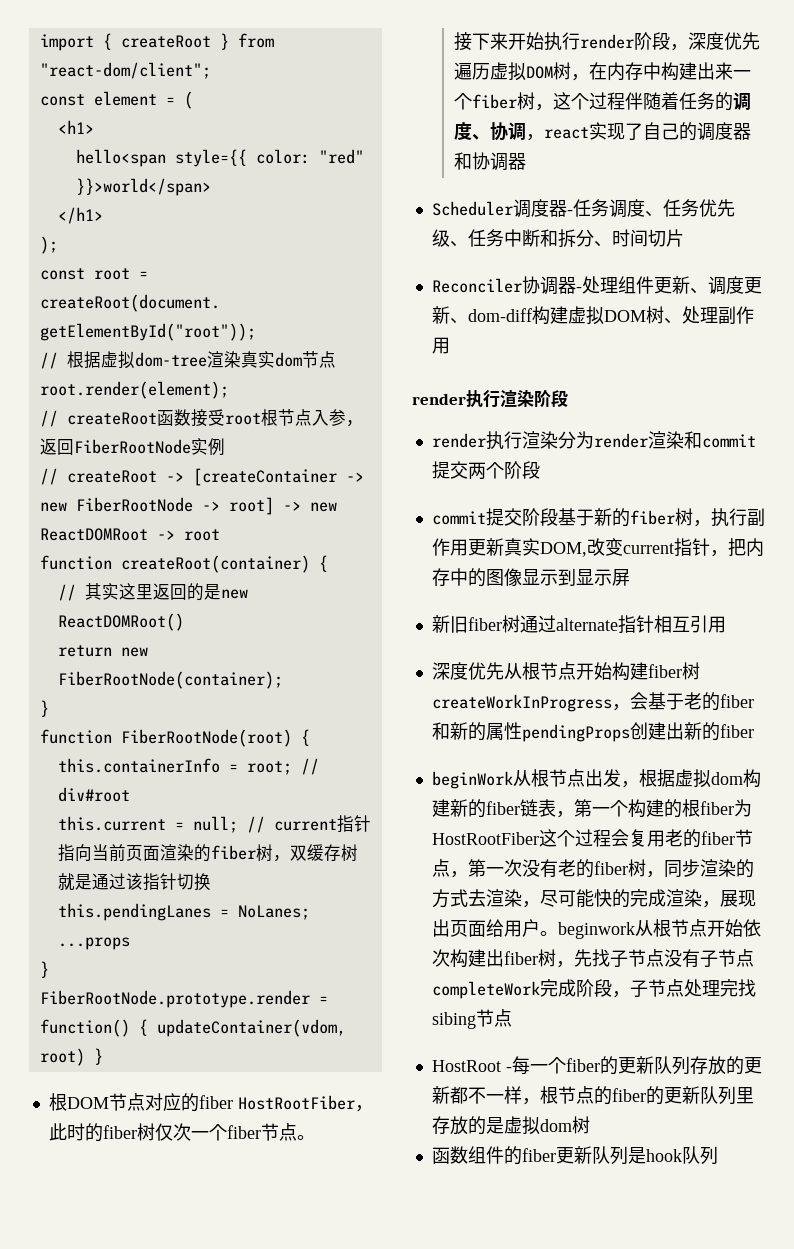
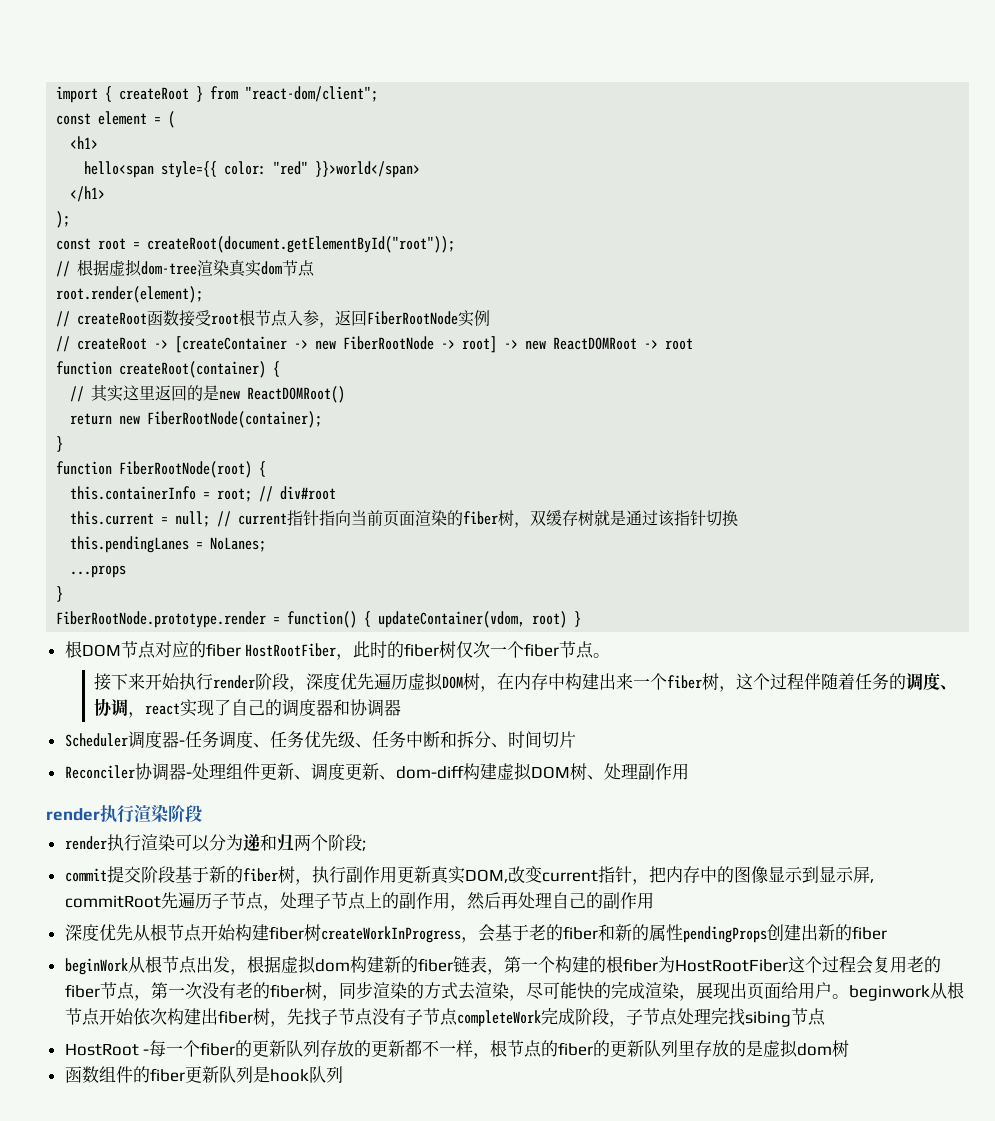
[557,431,756,449] [431,461,468,479] 分为render渲染和commit提交 -> [174,834,294,852] 可以分为递和归
(540, 470) none -> [361,840,366,851] ;
[431,615,708,634] // 新旧fiber树通过alternate指针相互引 -> [869,879,874,883] [64,892,637,911] , commitRoot先遍历子节点，处理子节点上的副作用，然后再处理自己的副作

